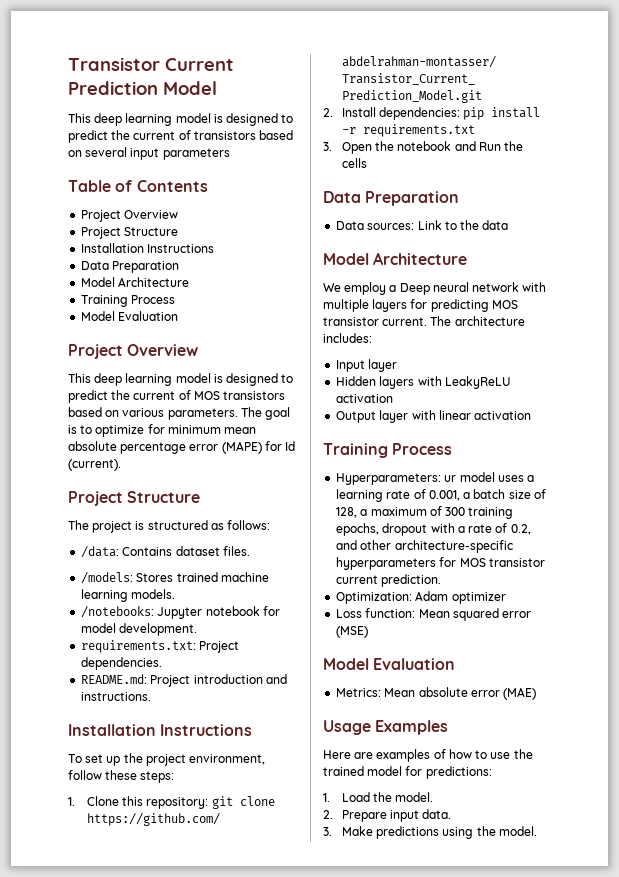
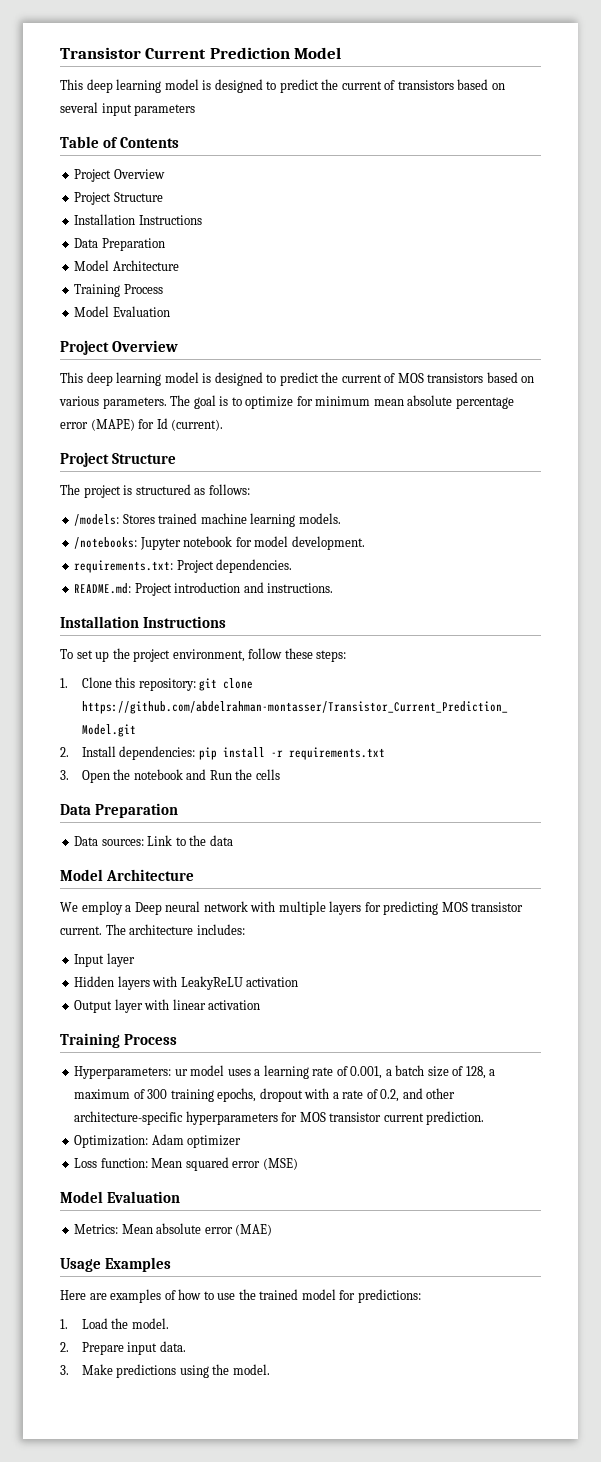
[81,546,250,558] // /data: Contains dataset files. -> (250, 489) none

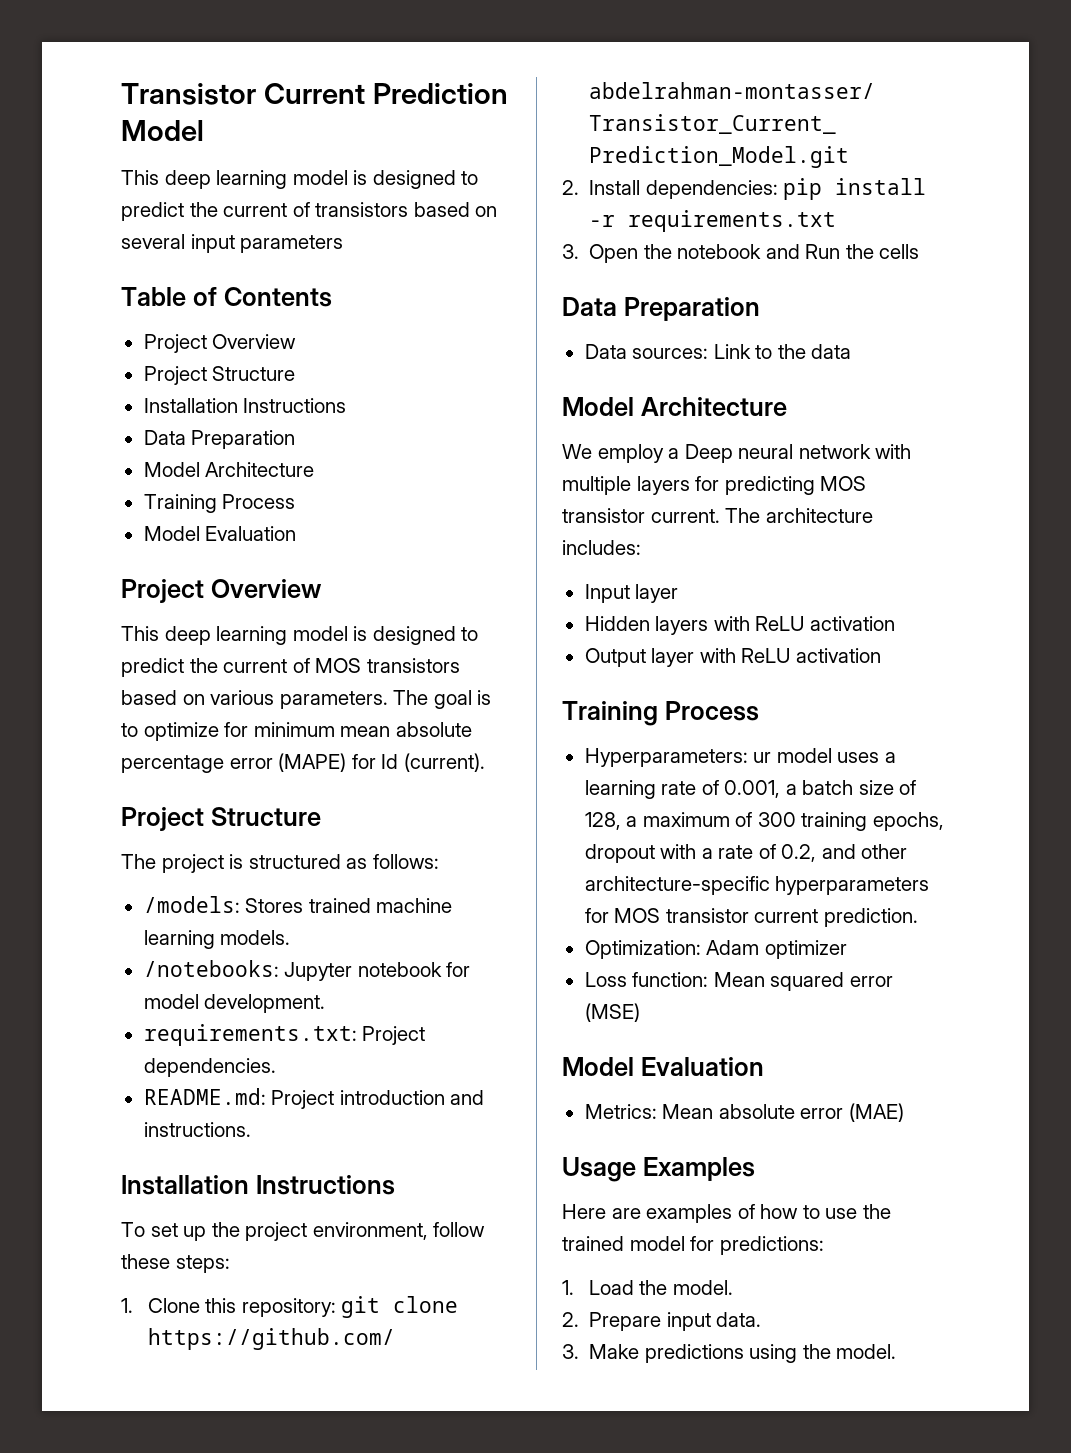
[180,976,243,990] LeakyReLU -> [755,616,805,631] ReLU
[172,999,206,1010] linear -> [741,648,791,663] ReLU

